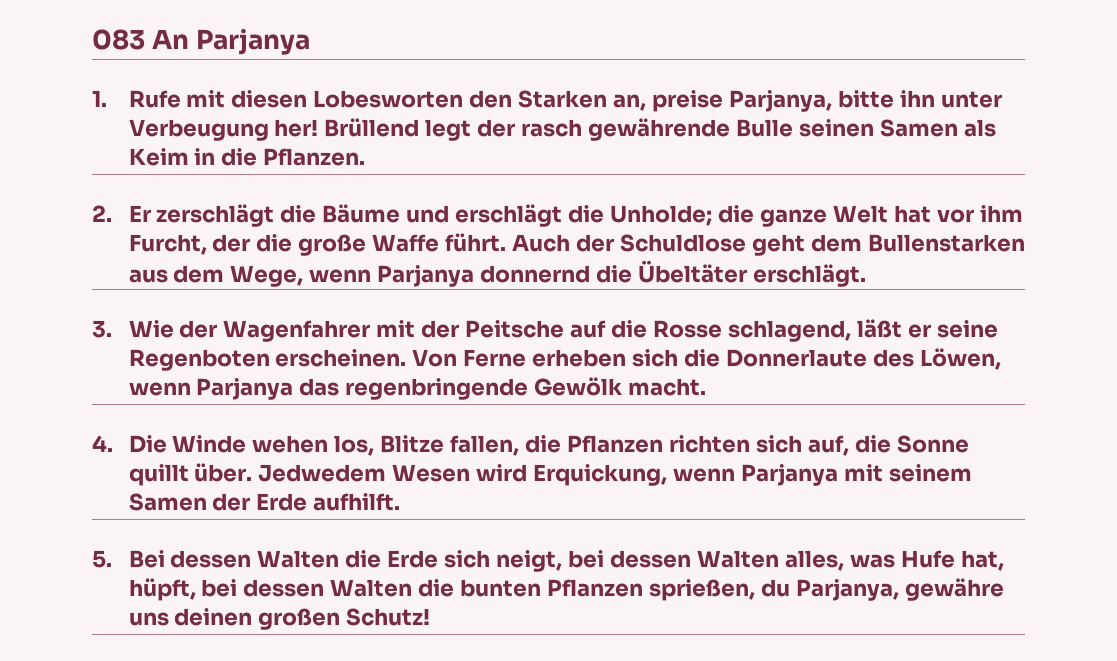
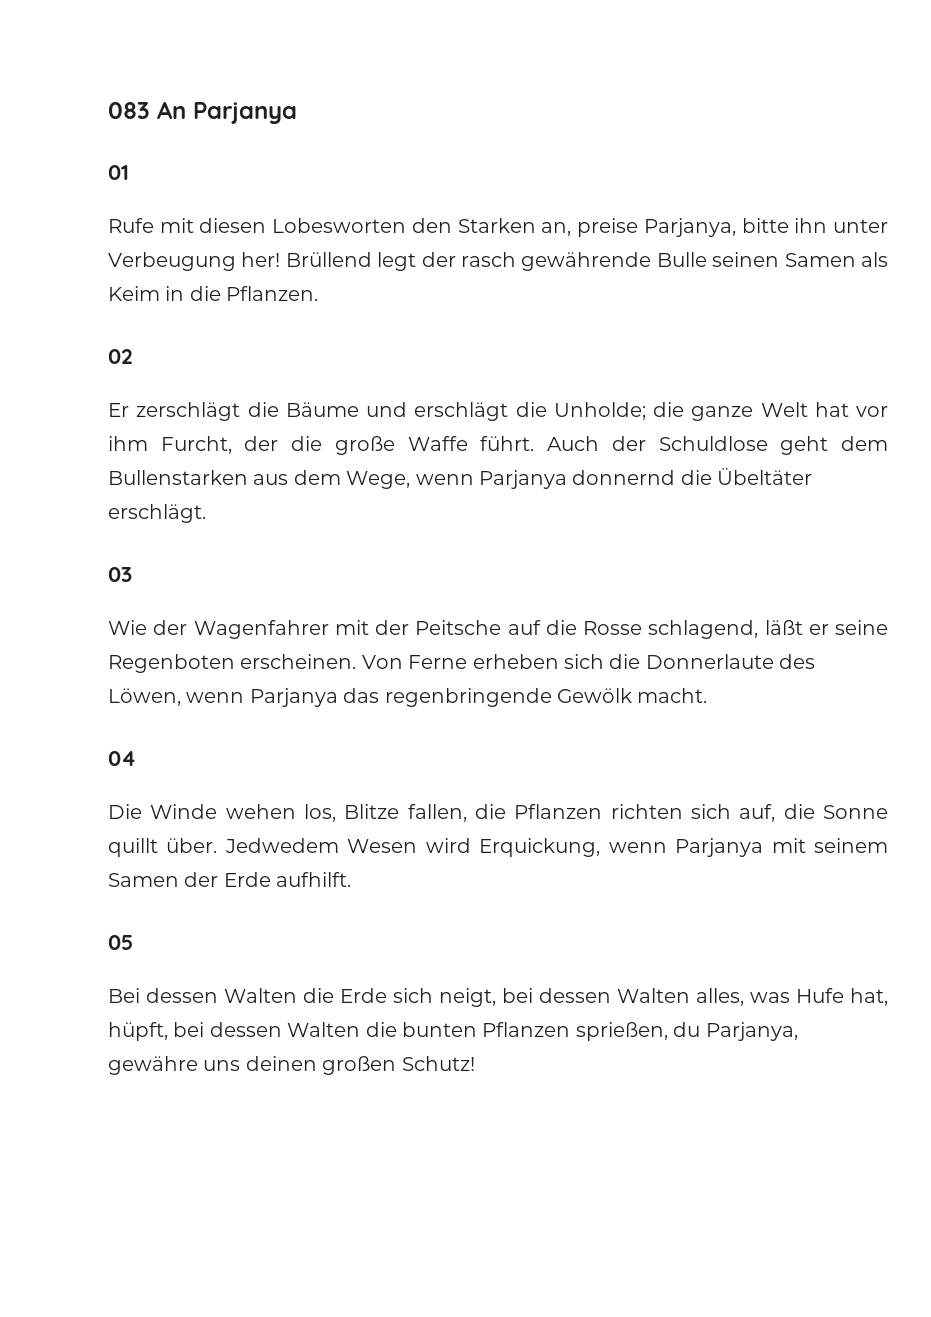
[92,90,107,107] 1. -> [108,165,129,180] 01 //
[92,205,112,222] 2. -> [108,349,133,364] 02 //
[92,320,112,338] 3. -> [108,567,132,582] 03 //
[92,435,113,452] 4. -> [108,751,136,766] 04 //
[92,550,112,568] 5. -> [108,935,133,950] 05 //

